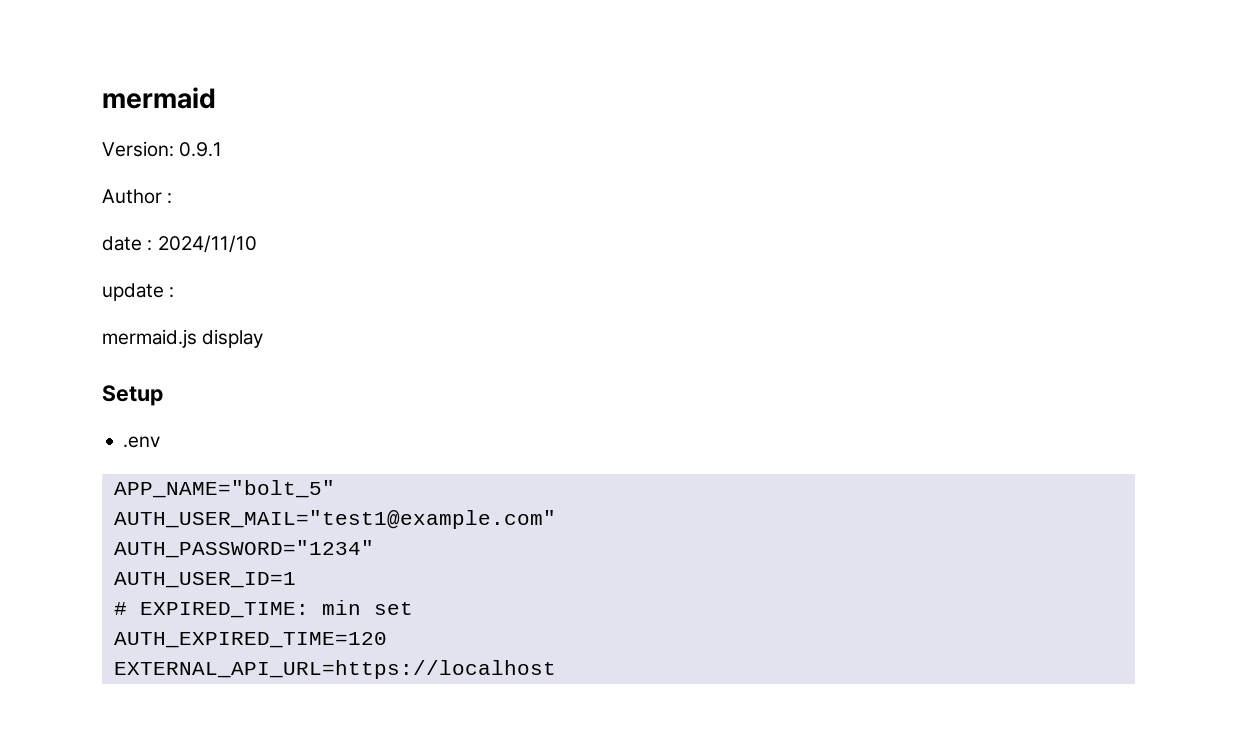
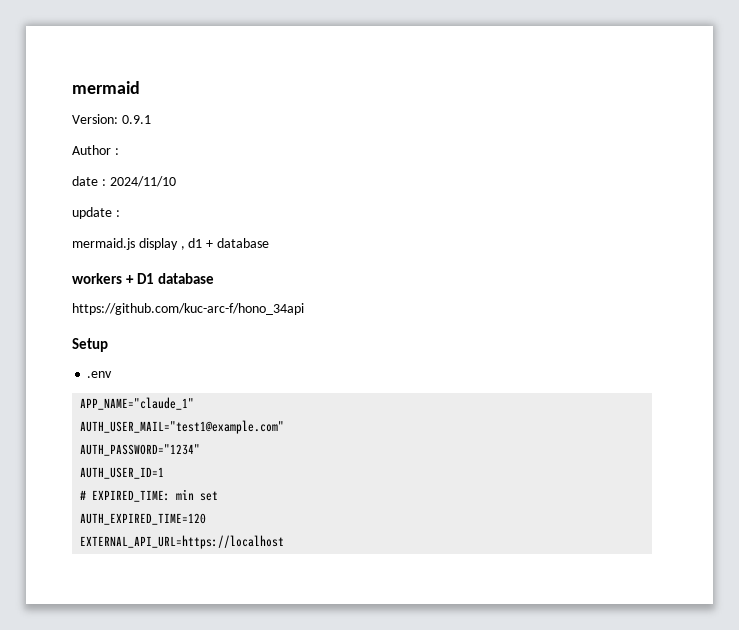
(264, 338) none -> [180,238,269,250] [72,273,215,284] [72,303,304,315] , d1 + database // workers + D1 database // https://github.com/kuc-arc-f/hono_34api
[113,480,335,498] APP_NAME="bolt_5" -> [80,397,195,410] APP_NAME="claude_1"

